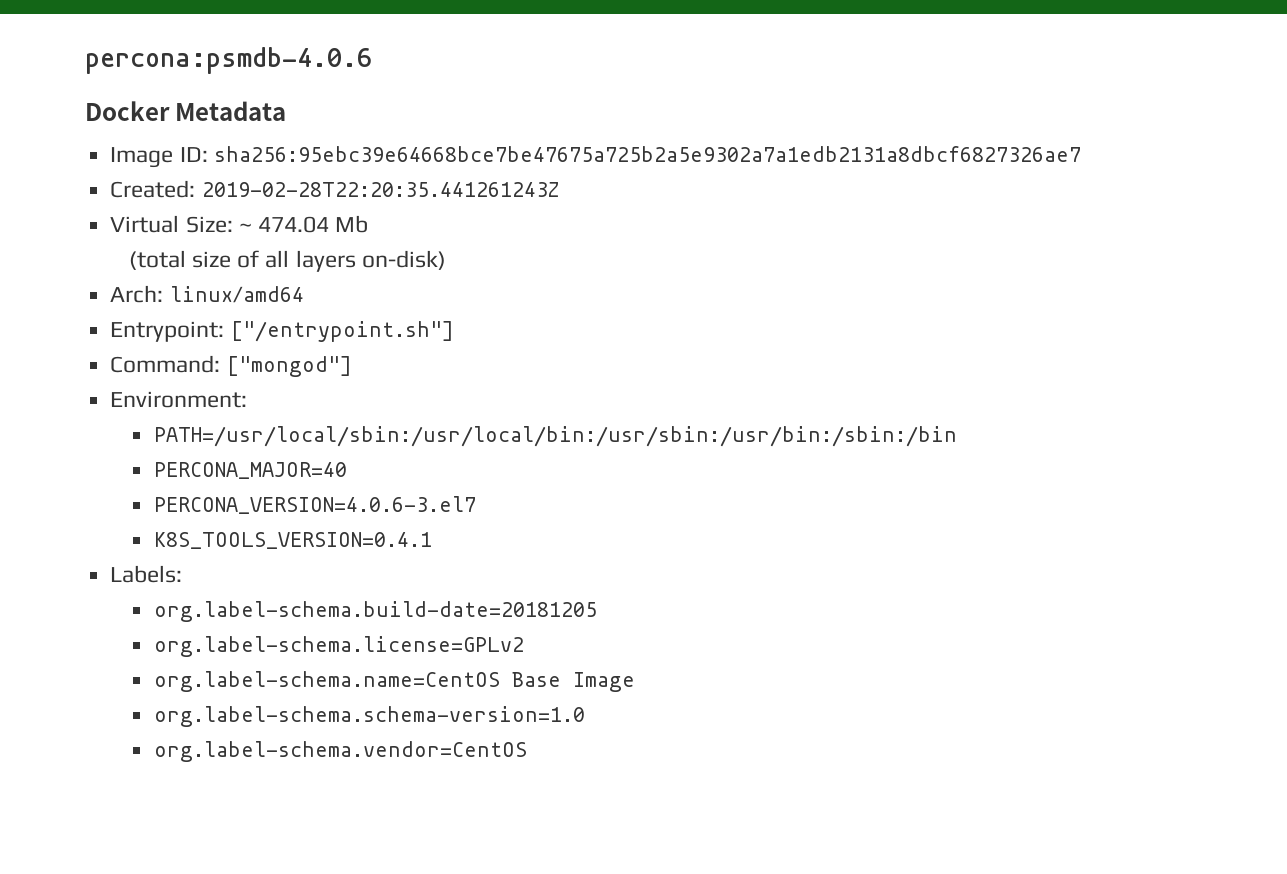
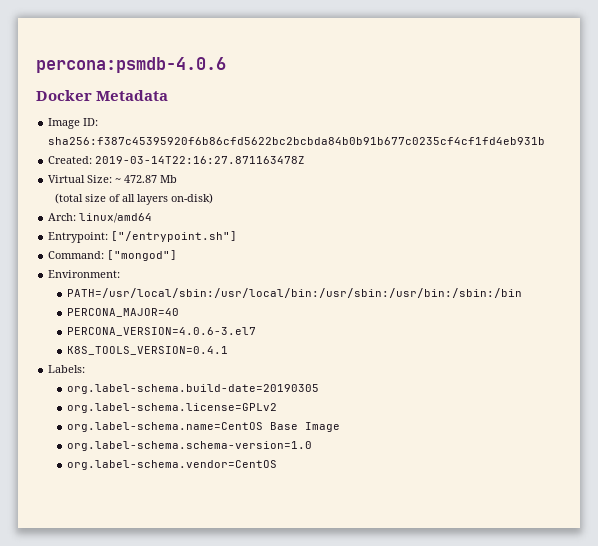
[213,146,1081,162] sha256:95ebc39e64668bce7be47675a725b2a5e9302a7a1edb2131a8dbcf6827326ae7 -> [48,137,546,145] sha256:f387c45395920f6b86cfd5622bc2bcbda84b0b91b677c0235cf4cf1fd4eb931b
[201,182,559,197] 2019-02-28T22:20:35.441261243Z -> [95,156,306,164] 2019-03-14T22:16:27.871163478Z
[257,216,329,233] 474.04 -> [124,175,158,183] 472.87
[154,601,598,622] org.label-schema.build-date=20181205 -> [66,384,319,394] org.label-schema.build-date=20190305

